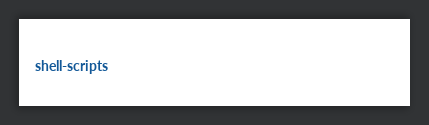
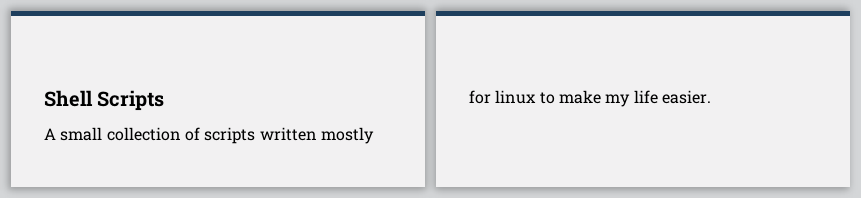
[35,60,108,74] shell-scripts -> [44,90,165,111] [44,127,374,144] [469,90,711,107] Shell Scripts // A small collection of scripts written mostly for linux to make my life easier.

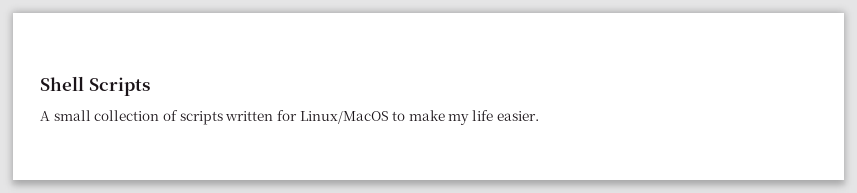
[320,127,374,144] [469,90,537,104] mostly for linux -> [276,110,389,124] for Linux/MacOS

